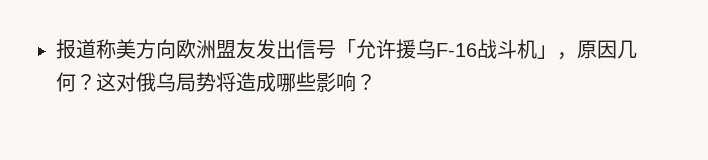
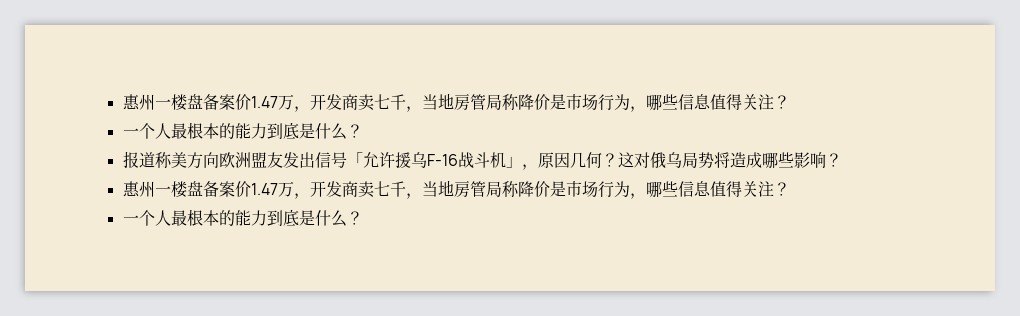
(56, 49) none -> [122,93,790,112] [122,122,363,140] 惠州一楼盘备案价1.47万，开发商卖七千，当地房管局称降价是市场行为，哪些信息值得关注？ // 一个人最根本的能力到底是什么？ //
(376, 82) none -> [122,180,790,199] [122,209,363,227] // 惠州一楼盘备案价1.47万，开发商卖七千，当地房管局称降价是市场行为，哪些信息值得关注？ // 一个人最根本的能力到底是什么？

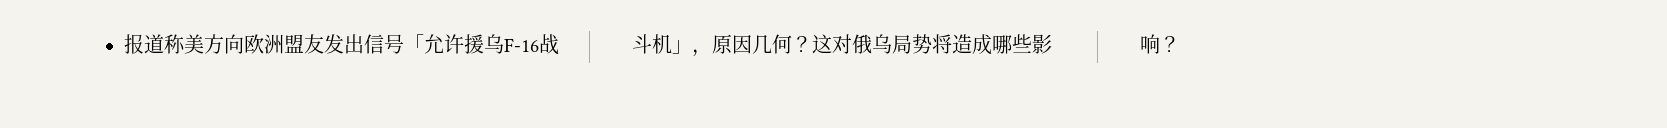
[122,93,790,112] [122,122,363,140] 惠州一楼盘备案价1.47万，开发商卖七千，当地房管局称降价是市场行为，哪些信息值得关注？ // 一个人最根本的能力到底是什么？ // -> (124, 44) none
[122,180,790,199] [122,209,363,227] // 惠州一楼盘备案价1.47万，开发商卖七千，当地房管局称降价是市场行为，哪些信息值得关注？ // 一个人最根本的能力到底是什么？ -> (1180, 44) none

